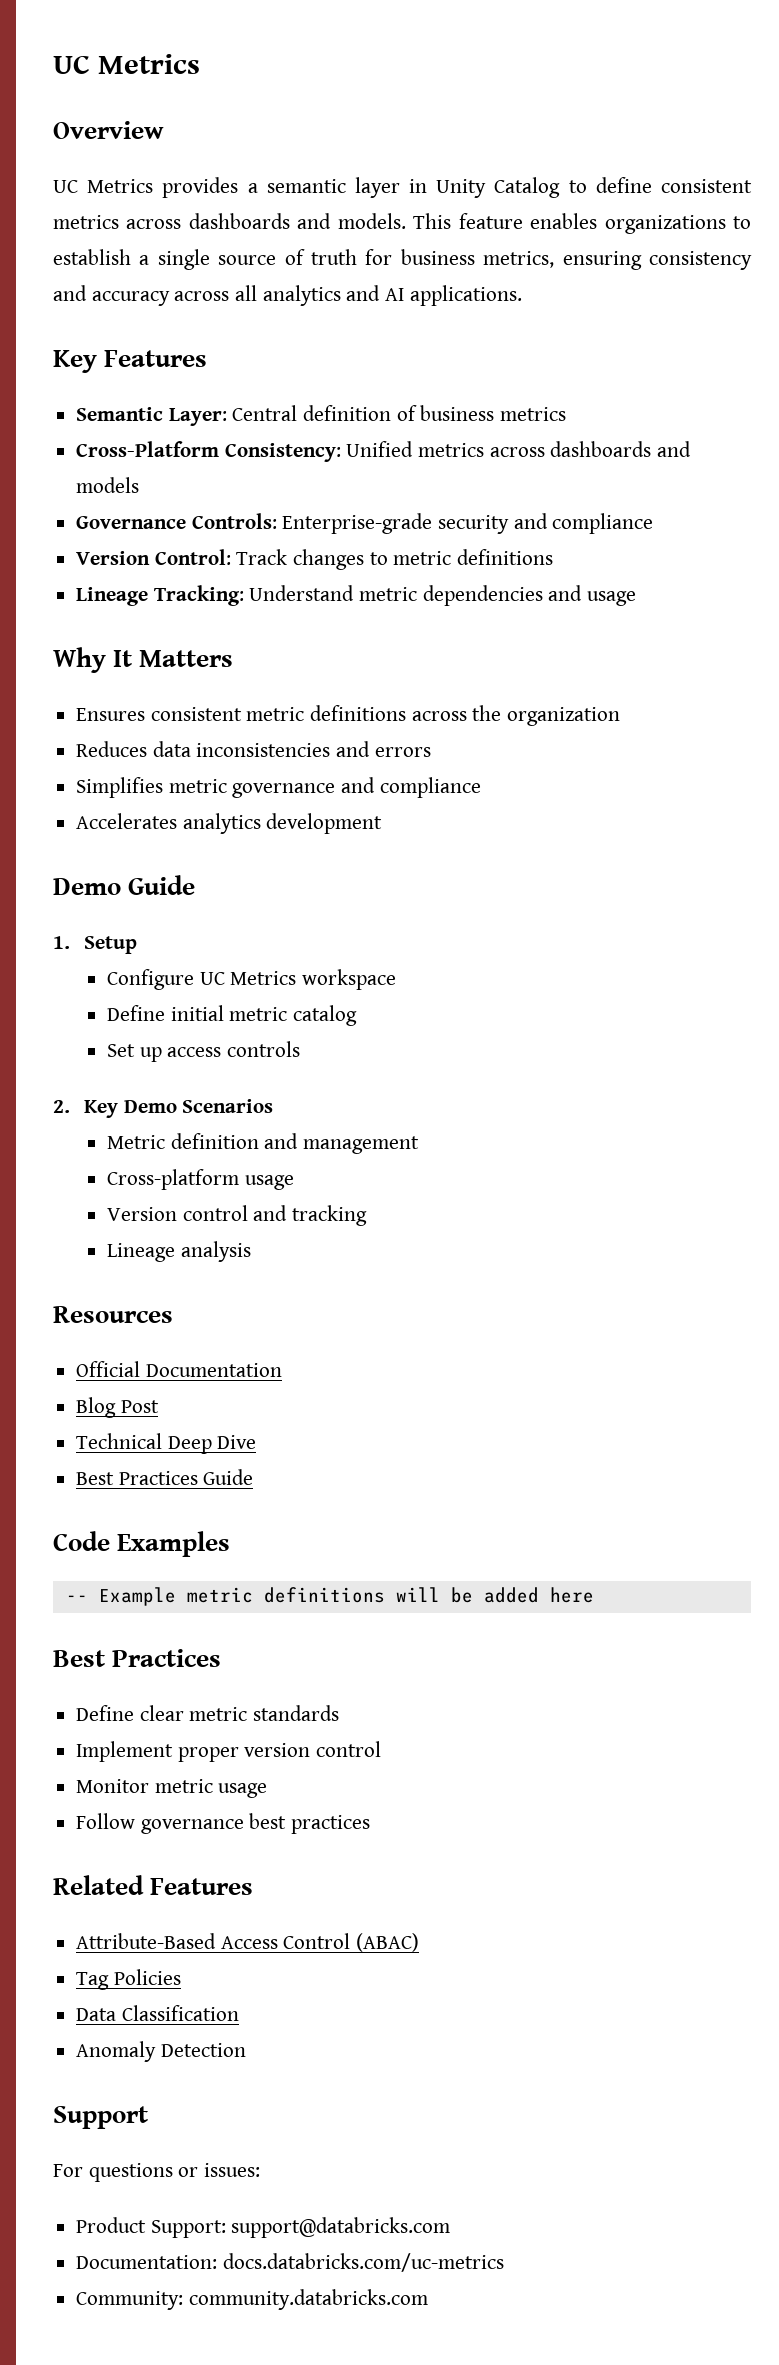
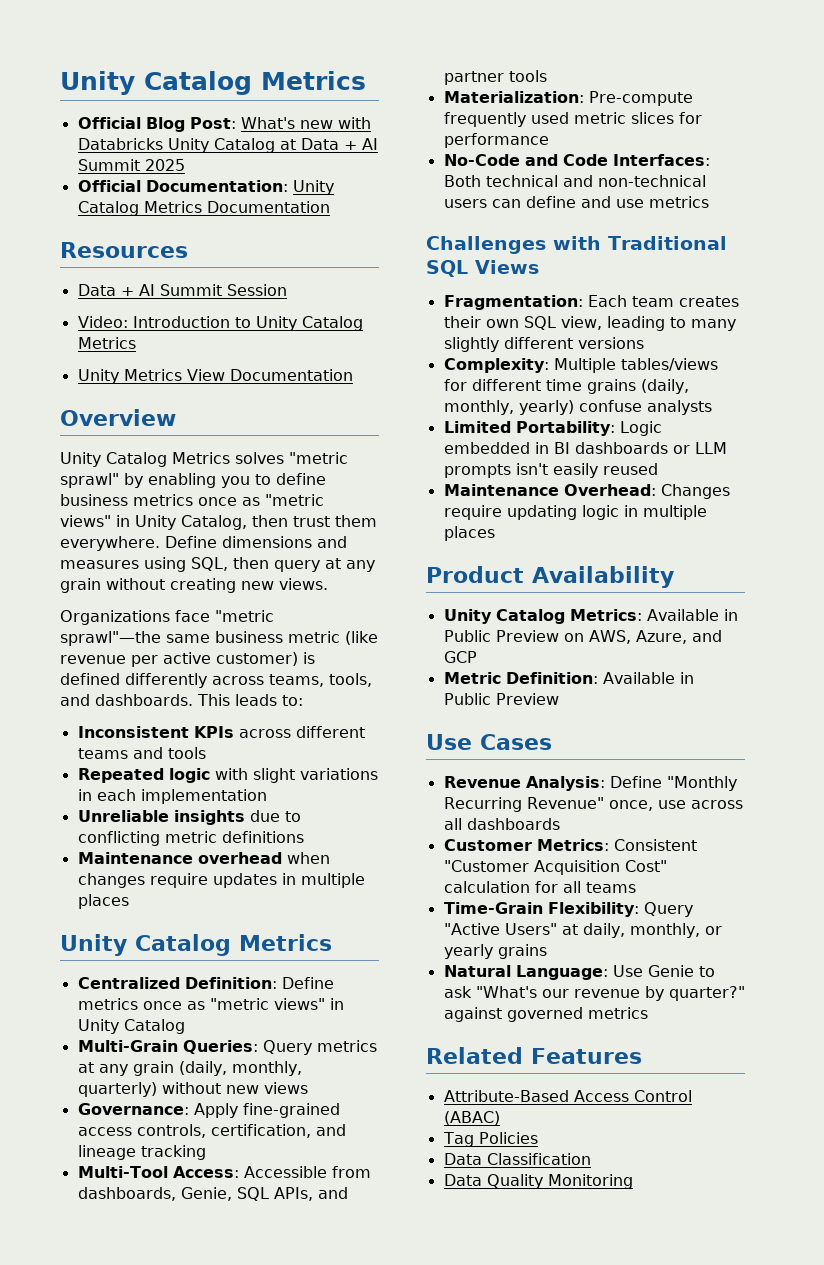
[53,54,200,74] [53,121,164,139] [53,177,752,198] [53,213,752,234] [53,249,752,270] [53,285,522,306] [53,350,208,373] [76,405,567,426] [76,441,692,462] [76,477,140,493] [76,513,654,534] [76,549,554,570] [76,585,637,606] [53,647,234,673] [76,705,621,726] [76,741,431,757] [76,777,481,798] [76,813,383,834] [53,875,196,895] [53,936,137,954] [107,969,397,990] [107,1005,358,1026] [107,1041,301,1062] [53,1099,274,1118] [107,1133,420,1154] [107,1169,294,1190] [107,1205,368,1226] [107,1241,251,1262] [53,1306,173,1323] [76,1361,282,1377] [76,1397,159,1418] [76,1433,257,1454] [76,1469,254,1485] [53,1531,231,1557] [65,1587,594,1606] [53,1649,222,1667] [76,1705,340,1721] [76,1741,382,1762] [76,1779,268,1798] [76,1813,371,1834] UC Metrics // Overview // UC Metrics provides a semantic layer in Unity Catalog to define consistent metrics across dashboards and models. This feature enables organizations to establish a single source of truth for business metrics, ensuring consistency and accuracy across all analytics and AI applications. // Key Features // Semantic Layer: Central definition of business metrics // Cross-Platform Consistency: Unified metrics across dashboards and models // Governance Controls: Enterprise-grade security and compliance // Version Control: Track changes to metric definitions // Lineage Tracking: Understand metric dependencies and usage // Why It Matters // Ensures consistent metric definitions across the organization // Reduces data inconsistencies and errors // Simplifies metric governance and compliance // Accelerates analytics development // Demo Guide // 1. Setup // Configure UC Metrics workspace // Define initial metric catalog // Set up access controls // 2. Key Demo Scenarios // Metric definition and management // Cross-platform usage // Version control and tracking // Lineage analysis // Resources // Official Documentation // Blog Post // Technical Deep Dive // Best Practices Guide // Code Examples // -- Example metric definitions will be added here // Best Practices // Define clear metric standards // Implement proper version control // Monitor metric usage // Follow governance best practices -> [60,71,366,95] [77,117,371,132] [77,138,378,153] [77,159,185,171] [77,180,334,195] [77,201,330,216] [60,242,188,258] [77,284,287,296] [77,316,363,331] [77,337,136,349] [77,369,353,384] [60,409,176,426] [60,452,348,467] [60,473,326,488] [60,494,324,506] [60,515,377,530] [60,536,347,551] [60,557,375,572] [60,578,328,593] [60,610,274,625] [60,631,378,646] [60,652,315,667] [60,673,372,688] [60,694,303,706] [77,726,365,738] [77,747,206,759] [77,768,378,783] [77,789,267,804] [77,810,301,825] [77,831,304,846] [77,852,330,864] [77,873,365,888] [77,894,129,909] [60,934,332,956] [77,977,334,989] [77,998,344,1010] [77,1019,185,1034] [77,1040,377,1055] [77,1061,302,1076] [77,1082,308,1097] [77,1103,340,1118] [77,1124,346,1138] [77,1145,206,1160] [77,1166,371,1178] [77,1187,348,1201] [443,70,547,85] [443,91,693,106] [443,112,702,127] [443,133,549,148] [443,154,710,166] [443,175,706,187] [443,196,709,208] [426,236,727,254] [426,260,539,277] [443,295,739,310] [443,316,736,331] [443,337,644,352] [443,358,718,373] [443,379,689,394] [443,400,712,415] [443,421,662,436] [443,442,727,454] [443,463,658,478] [443,484,730,499] [443,505,707,520] [443,526,495,541] [426,566,674,588] [443,609,738,624] [443,630,722,644] [443,651,477,663] [443,672,694,684] [443,693,559,705] [426,734,552,750] [443,776,737,791] [443,797,743,812] [443,818,560,830] [443,839,697,851] [443,860,667,875] [443,881,636,893] [443,902,693,917] [443,923,722,938] [443,944,547,959] [443,965,715,980] [443,986,745,1001] [443,1007,648,1022] Unity Catalog Metrics // Official Blog Post: What's new with Databricks Unity Catalog at Data + AI Summit 2025 // Official Documentation: Unity Catalog Metrics Documentation // Resources // Data + AI Summit Session // Video: Introduction to Unity Catalog Metrics // Unity Metrics View Documentation // Overview // Unity Catalog Metrics solves "metric sprawl" by enabling you to define business metrics once as "metric views" in Unity Catalog, then trust them everywhere. Define dimensions and measures using SQL, then query at any grain without creating new views. // Organizations face "metric sprawl"—the same business metric (like revenue per active customer) is defined differently across teams, tools, and dashboards. This leads to: // Inconsistent KPIs across different teams and tools // Repeated logic with slight variations in each implementation // Unreliable insights due to conflicting metric definitions // Maintenance overhead when changes require updates in multiple places // Unity Catalog Metrics // Centralized Definition: Define metrics once as "metric views" in Unity Catalog // Multi-Grain Queries: Query metrics at any grain (daily, monthly, quarterly) without new views // Governance: Apply fine-grained access controls, certification, and lineage tracking // Multi-Tool Access: Accessible from dashboards, Genie, SQL APIs, and partner tools // Materialization: Pre-compute frequently used metric slices for performance // No-Code and Code Interfaces: Both technical and non-technical users can define and use metrics // Challenges with Traditional SQL Views // Fragmentation: Each team creates their own SQL view, leading to many slightly different versions // Complexity: Multiple tables/views for different time grains (daily, monthly, yearly) confuse analysts // Limited Portability: Logic embedded in BI dashboards or LLM prompts isn't easily reused // Maintenance Overhead: Changes require updating logic in multiple places // Product Availability // Unity Catalog Metrics: Available in Public Preview on AWS, Azure, and GCP // Metric Definition: Available in Public Preview // Use Cases // Revenue Analysis: Define "Monthly Recurring Revenue" once, use across all dashboards // Customer Metrics: Consistent "Customer Acquisition Cost" calculation for all teams // Time-Grain Flexibility: Query "Active Users" at daily, monthly, or yearly grains // Natural Language: Use Genie to ask "What's our revenue by quarter?" against governed metrics
[76,2041,246,2062] [53,2106,148,2129] [53,2163,261,2182] [76,2217,451,2238] [76,2253,504,2272] [76,2289,428,2310] Anomaly Detection // Support // For questions or issues: // Product Support: support@databricks.com // Documentation: docs.databricks.com/uc-metrics // Community: community.databricks.com -> [443,1174,633,1189] Data Quality Monitoring

